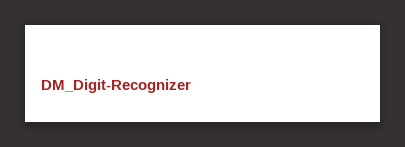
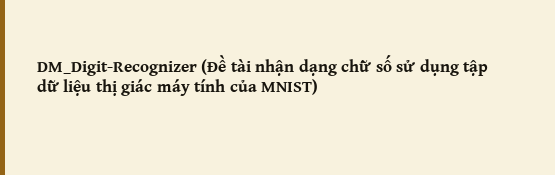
(191, 86) none -> [201,55,489,76] [37,79,319,96] (Đề tài nhận dạng chữ số sử dụng tập dữ liệu thị giác máy tính của MNIST)

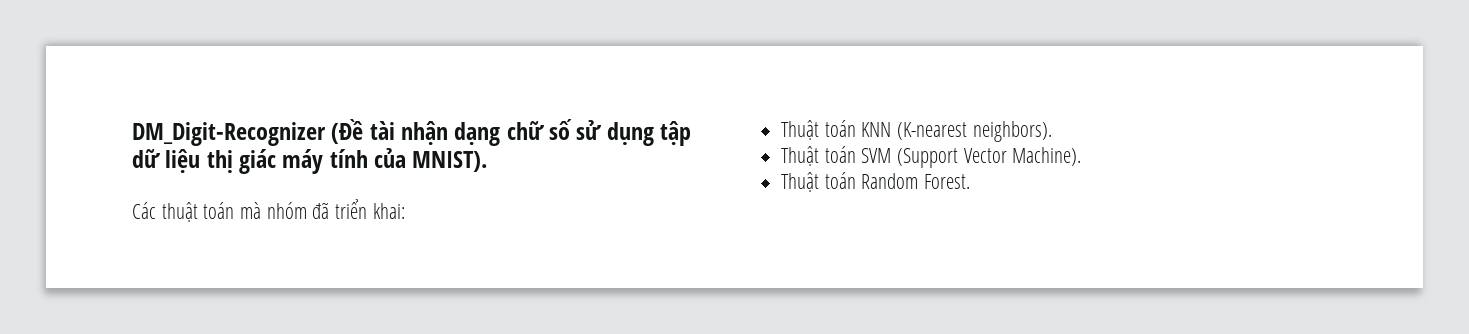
[261,79,319,95] MNIST) -> [412,151,488,172] [132,199,405,222] [781,120,1052,142] [781,146,1082,168] [781,172,971,192] MNIST). // Các thuật toán mà nhóm đã triển khai: // Thuật toán KNN (K-nearest neighbors). // Thuật toán SVM (Support Vector Machine). // Thuật toán Random Forest.

